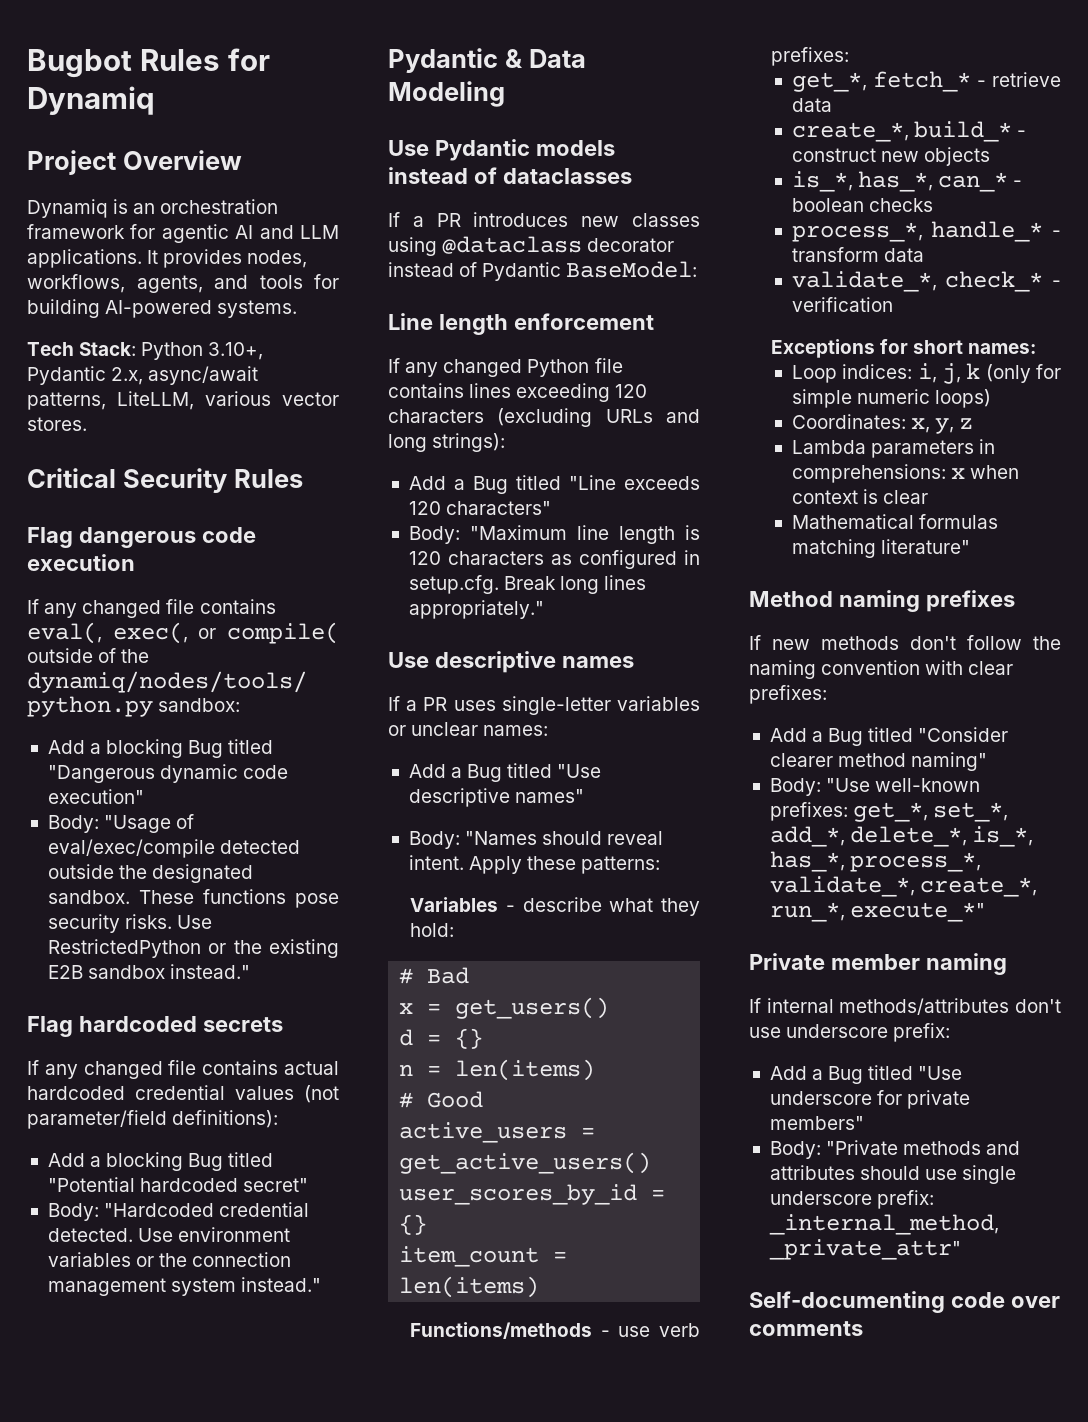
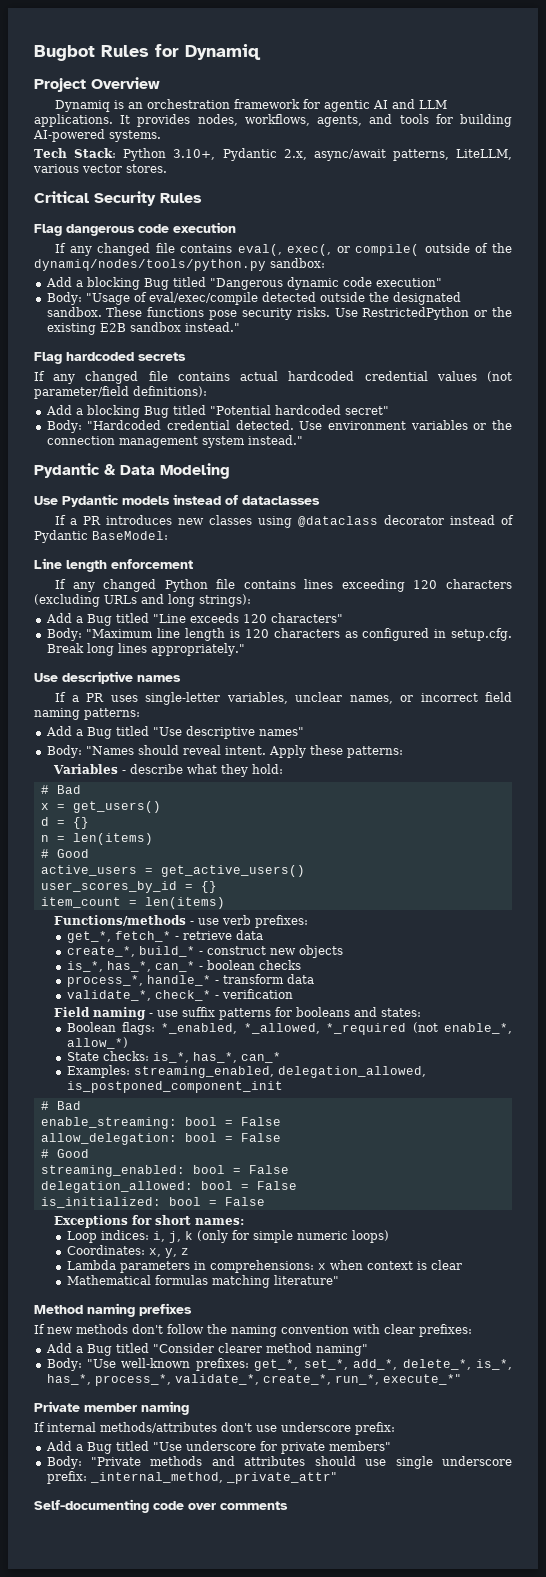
[617,696,700,711] [388,722,549,736] variables or unclear names: -> [226,692,512,704] [34,708,140,720] variables, unclear names, or incorrect field naming patterns:
(893, 304) none -> [53,1007,421,1020] [66,1022,512,1035] [66,1037,128,1049] [66,1051,281,1063] [66,1065,426,1078] [66,1081,283,1093] [40,1101,81,1110] [40,1117,281,1129] [40,1133,281,1145] [40,1149,89,1158] [40,1165,289,1177] [40,1181,297,1193] [40,1197,265,1208] // Field naming - use suffix patterns for booleans and states: // Boolean flags: *_enabled, *_allowed, *_required (not enable_*, allow_*) // State checks: is_*, has_*, can_* // Examples: streaming_enabled, delegation_allowed, is_postponed_component_init // # Bad // enable_streaming: bool = False // allow_delegation: bool = False // # Good // streaming_enabled: bool = False // delegation_allowed: bool = False // is_initialized: bool = False

